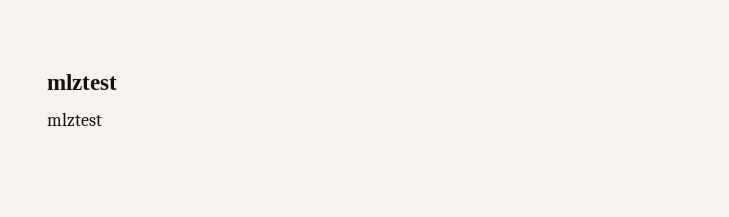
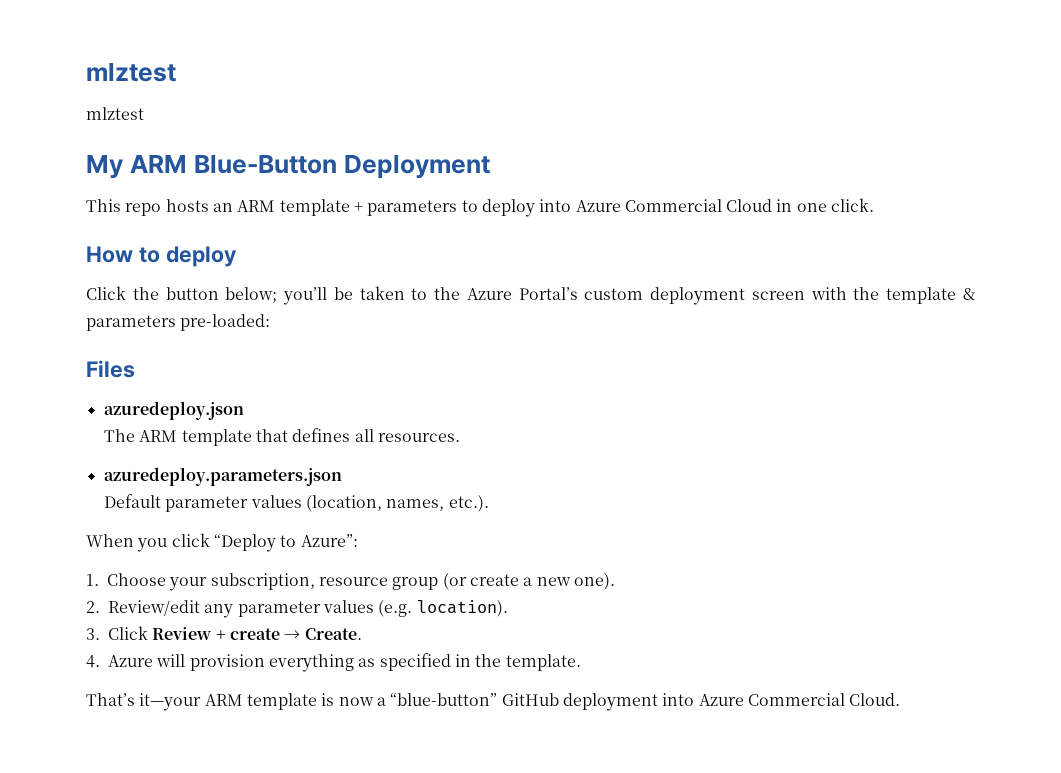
(102, 119) none -> [86,154,490,179] [86,198,875,217] [86,246,237,267] [86,286,975,305] [86,314,271,331] [86,360,135,378] [103,401,244,420] [104,428,461,446] [103,467,342,486] [104,494,489,512] [86,533,358,552] [86,573,615,591] [86,600,508,618] [86,626,362,640] [86,653,581,672] [86,693,901,711] // My ARM Blue-Button Deployment // This repo hosts an ARM template + parameters to deploy into Azure Commercial Cloud in one click. // How to deploy // Click the button below; you’ll be taken to the Azure Portal’s custom deployment screen with the template & parameters pre-loaded: // Files // azuredeploy.json // The ARM template that defines all resources. // azuredeploy.parameters.json // Default parameter values (location, names, etc.). // When you click “Deploy to Azure”: // 1. Choose your subscription, resource group (or create a new one). // 2. Review/edit any parameter values (e.g. location). // 3. Click Review + create → Create. // 4. Azure will provision everything as specified in the template. // That’s it—your ARM template is now a “blue-button” GitHub deployment into Azure Commercial Cloud.

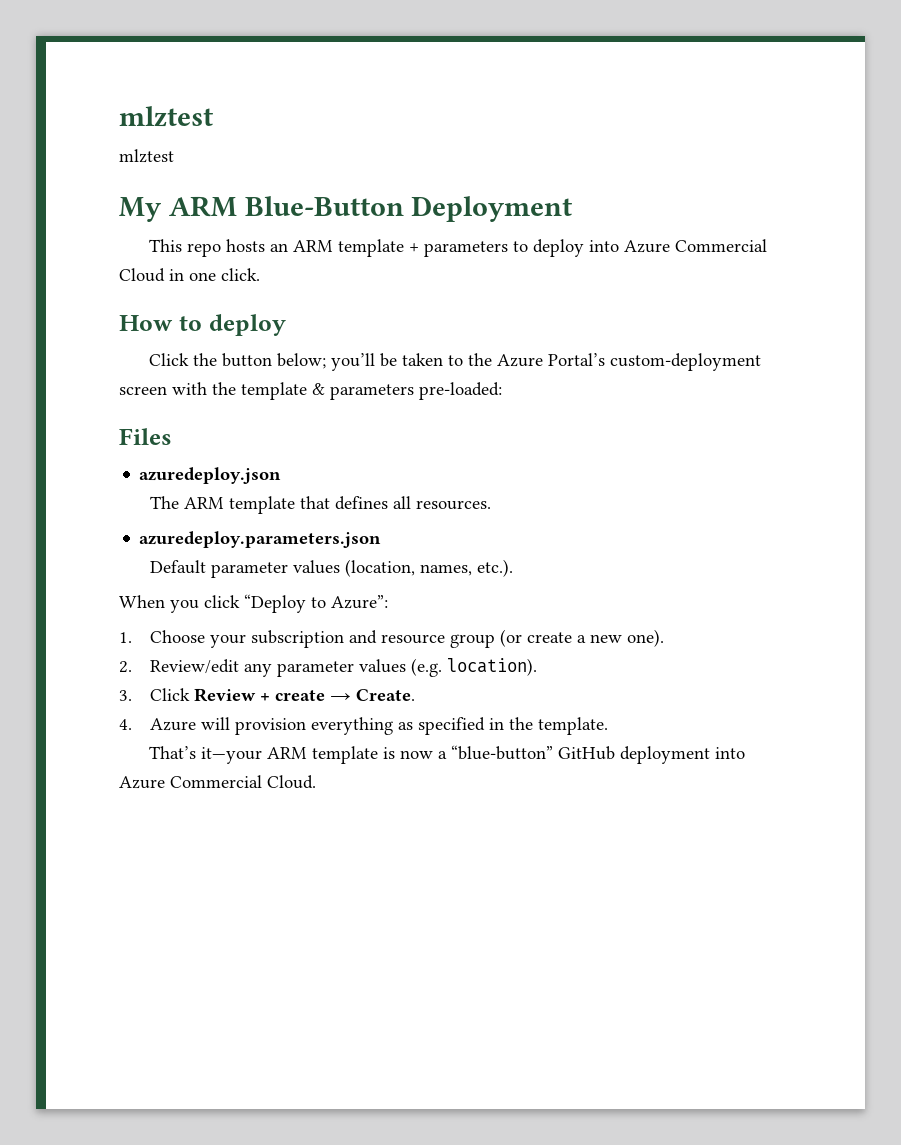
[584,287,746,305] custom deployment -> [609,353,761,371] custom-deployment
[210,573,315,590] subscription, -> [251,630,378,648] subscription and

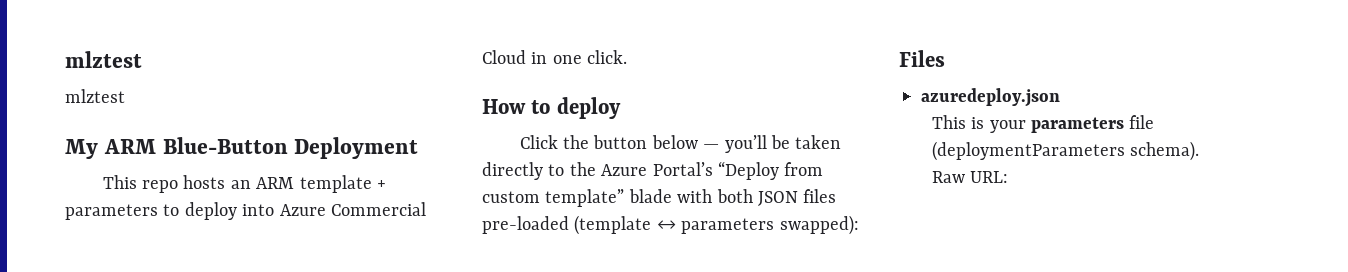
[276,353,326,369] below; -> [651,135,720,149] below —
(443, 359) none -> [482,162,543,180] directly
[609,353,761,371] [119,382,502,400] [119,428,172,445] [139,467,282,484] [150,496,492,514] [139,531,382,548] [150,559,514,578] [119,594,388,613] [119,629,665,648] [119,658,538,677] [119,688,416,702] [119,717,609,735] [148,745,745,764] [119,775,316,789] custom-deployment screen with the template & parameters pre-loaded: // Files // azuredeploy.json // The ARM template that defines all resources. // azuredeploy.parameters.json // Default parameter values (location, names, etc.). // When you click “Deploy to Azure”: // 1. Choose your subscription and resource group (or create a new one). // 2. Review/edit any parameter values (e.g. location). // 3. Click Review + create → Create. // 4. Azure will provision everything as specified in the template. // That’s it—your ARM template is now a “blue-button” GitHub deployment into Azure Commercial Cloud. -> [718,161,824,180] [482,189,837,207] [482,215,859,235] [899,50,945,67] [921,88,1060,107] [931,115,1155,133] [931,141,1200,161] [931,171,1009,183] “Deploy from custom template” blade with both JSON files pre‐loaded (template ↔ parameters swapped): // Files // azuredeploy.json // This is your parameters file (deploymentParameters schema). // Raw URL:

